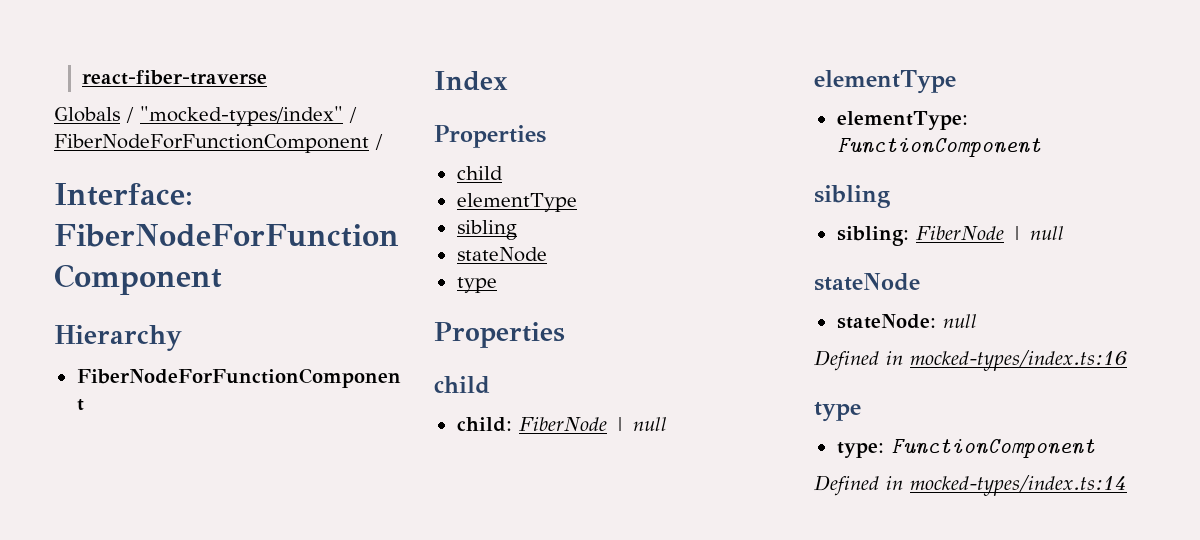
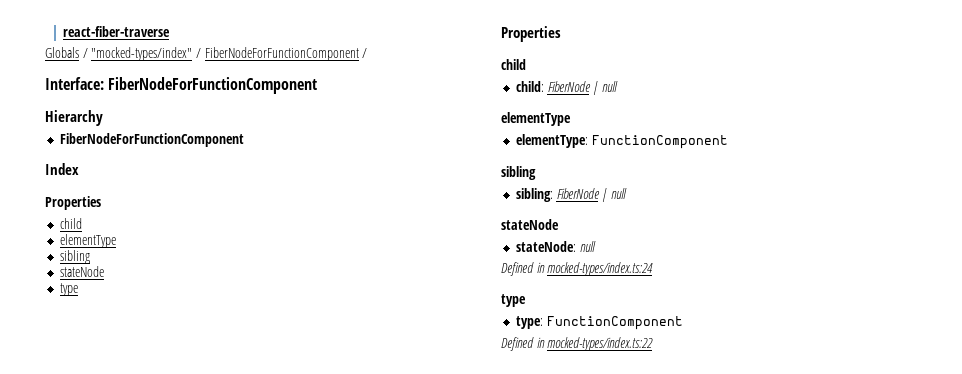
[910,350,1127,371] mocked-types/index.ts:16 -> [547,262,654,276] mocked-types/index.ts:24
[910,475,1127,496] mocked-types/index.ts:14 -> [547,337,654,351] mocked-types/index.ts:22

